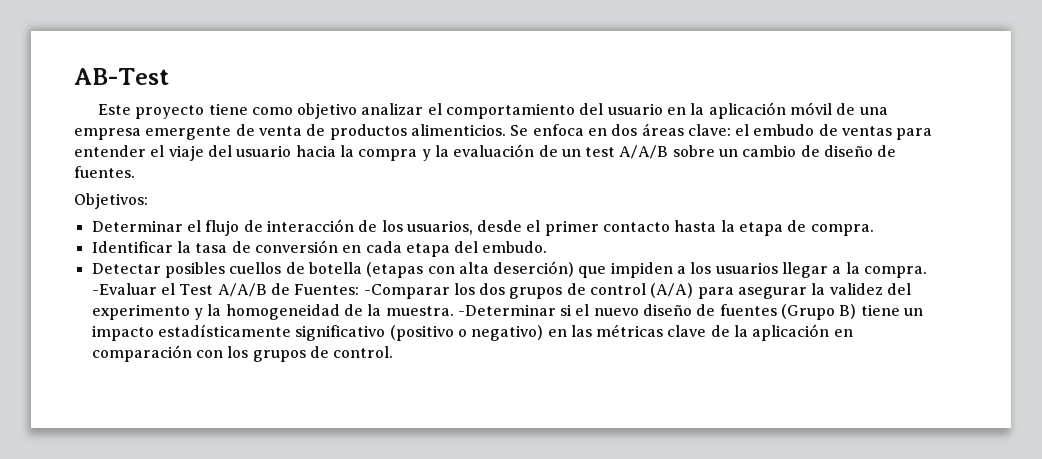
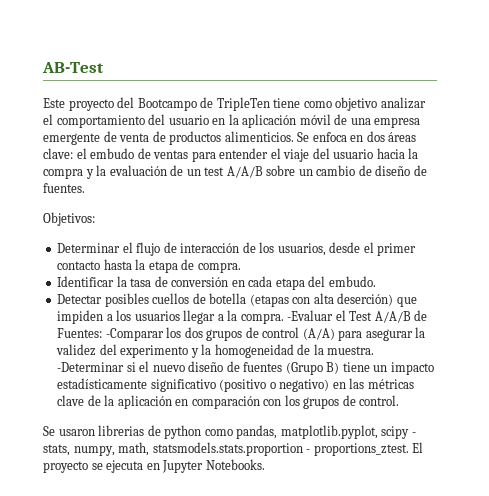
(205, 112) none -> [117,97,270,111] del Bootcampo de TripleTen
(394, 352) none -> [43,425,416,439] [43,442,424,456] [43,459,265,473] // Se usaron librerias de python como pandas, matplotlib.pyplot, scipy - stats, numpy, math, statsmodels.stats.proportion - proportions_ztest. El proyecto se ejecuta en Jupyter Notebooks.

